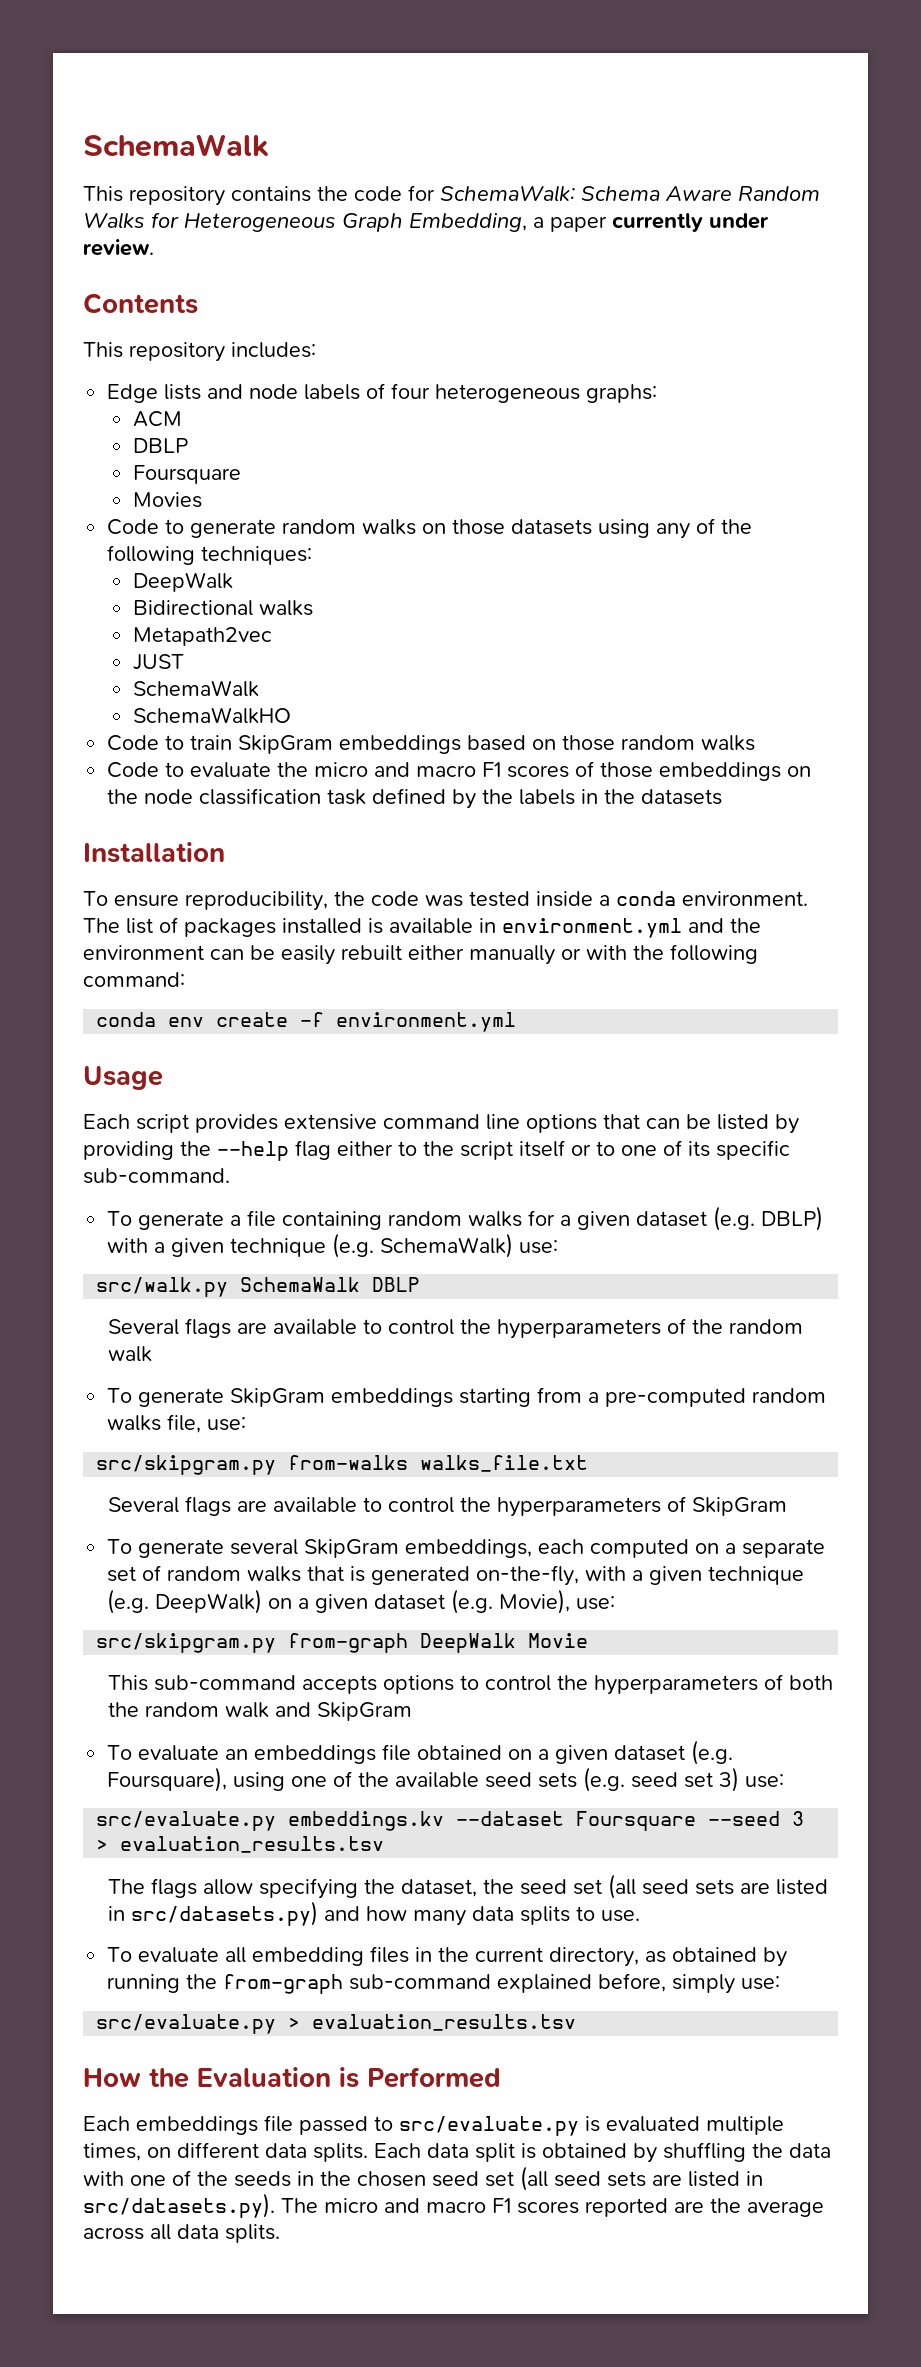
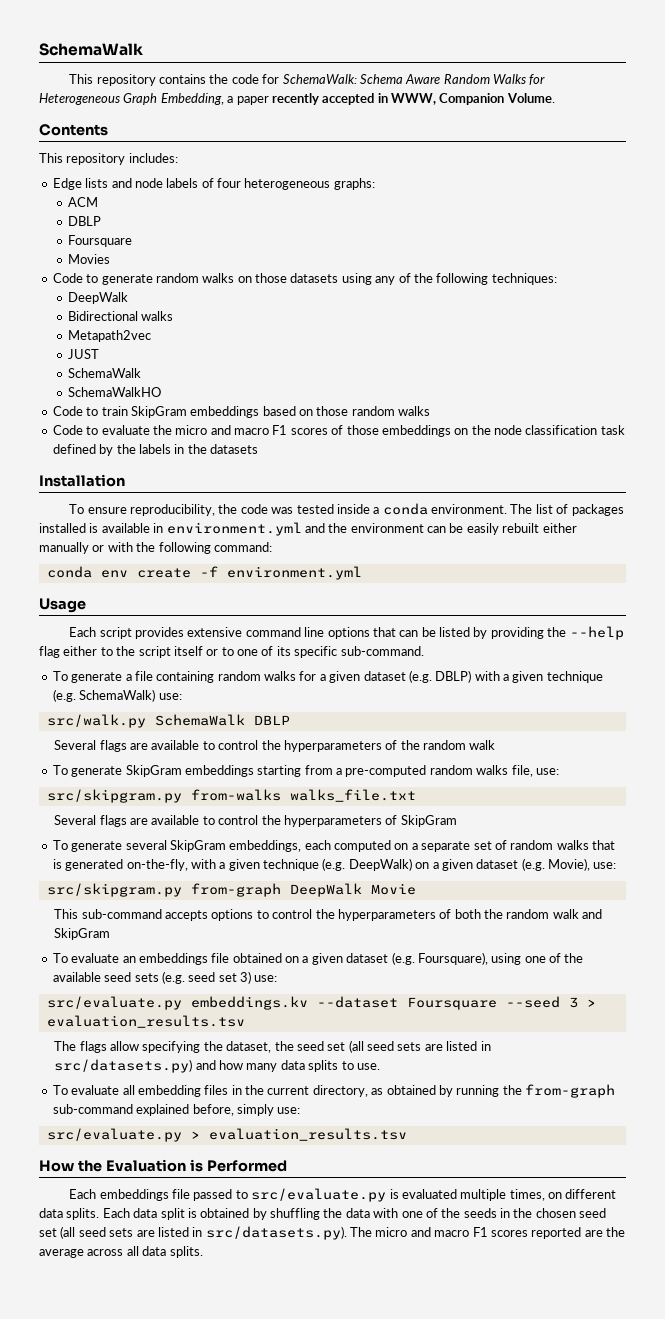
[612,213,769,232] [83,239,154,256] currently under review. -> [271,93,555,105] recently accepted in WWW, Companion Volume.

